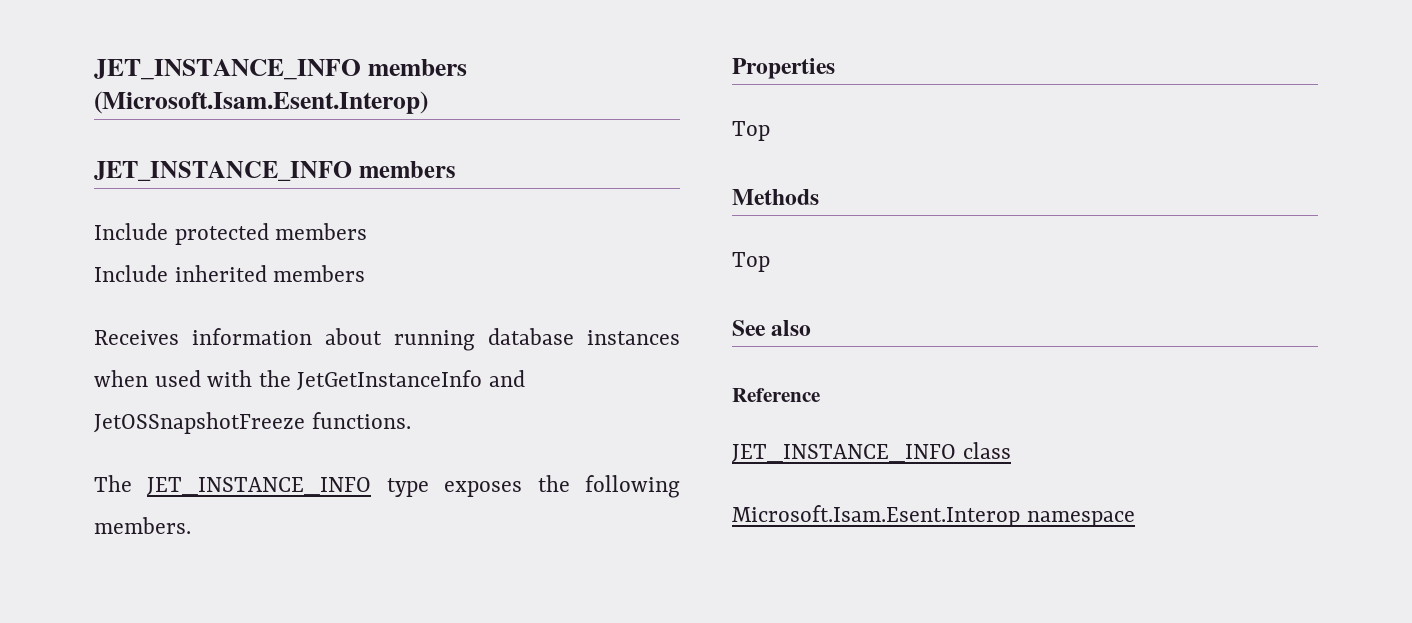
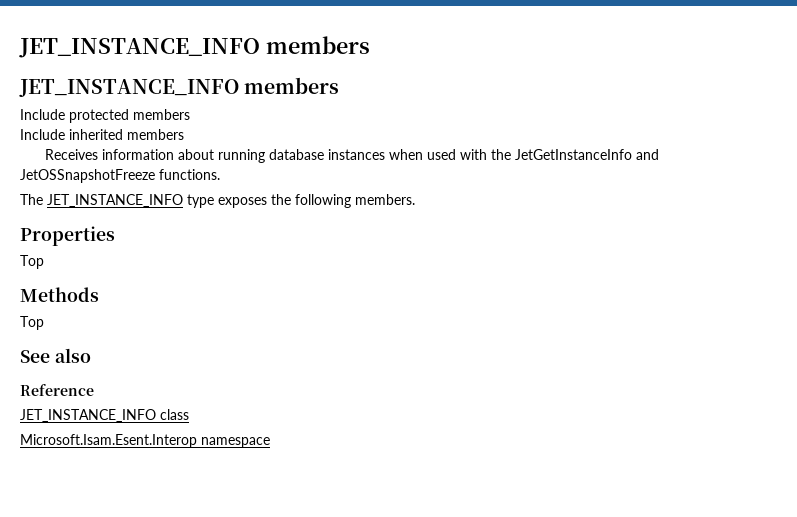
[94,59,467,80] [94,91,428,114] JET_INSTANCE_INFO members (Microsoft.Isam.Esent.Interop) -> [19,36,370,58] JET_INSTANCE_INFO members

